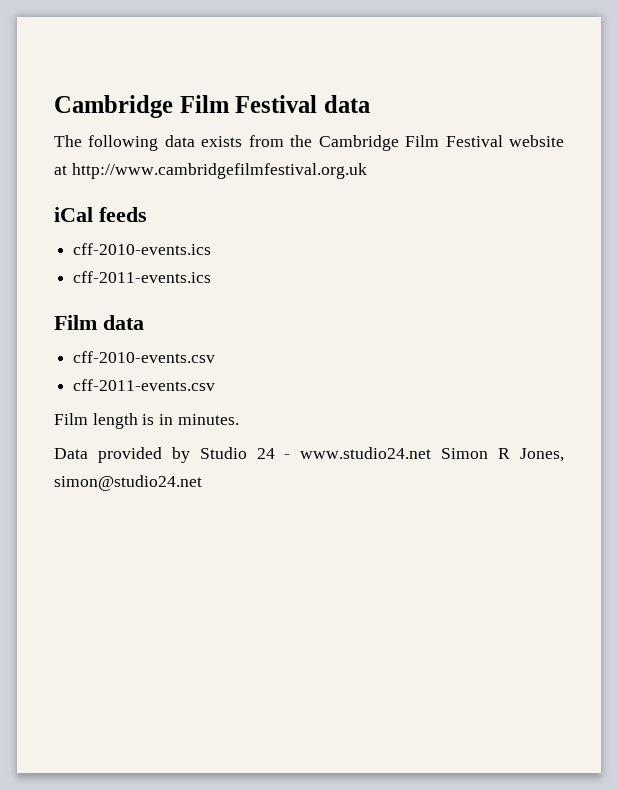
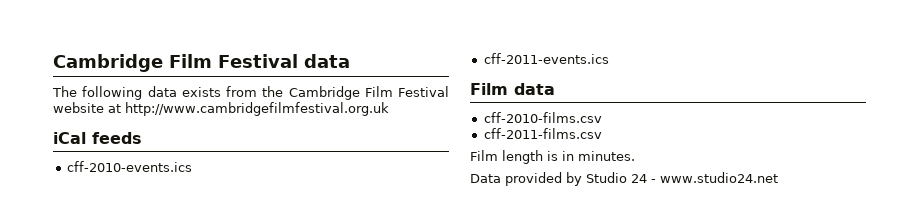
[73,351,216,363] [73,379,216,391] cff-2010-events.csv // cff-2011-events.csv -> [483,112,602,123] [483,128,602,139] cff-2010-films.csv // cff-2011-films.csv
[441,448,564,462] [54,475,202,491] Simon R Jones, simon@studio24.net -> (778, 177) none

